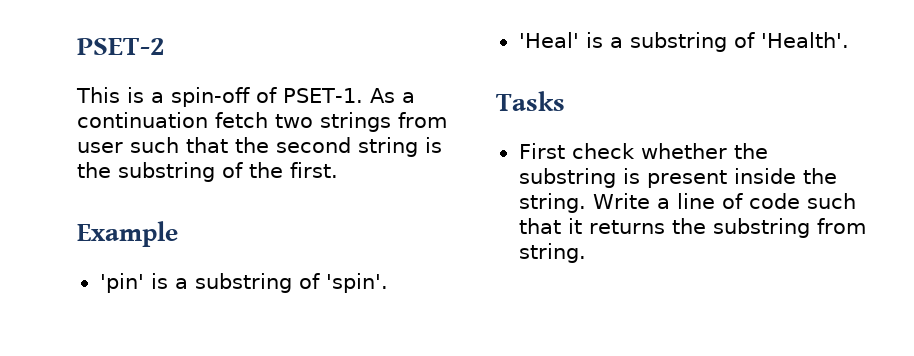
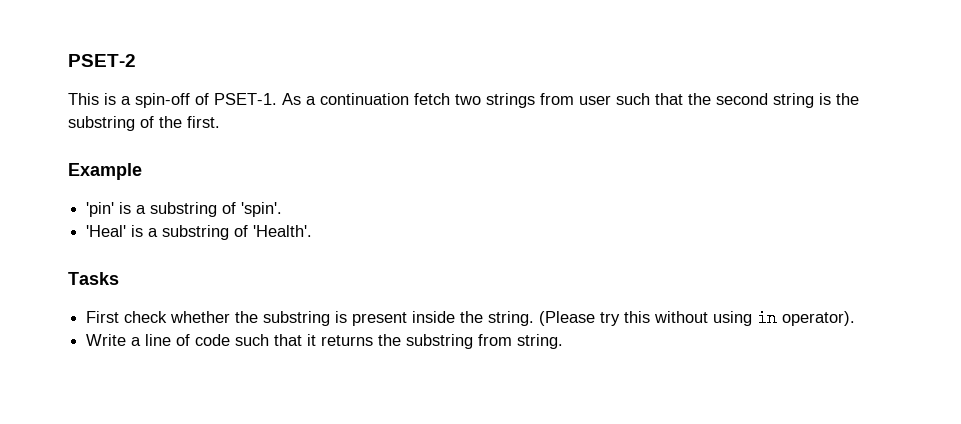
(586, 203) none -> [539,309,856,327] (Please try this without using in operator). //

